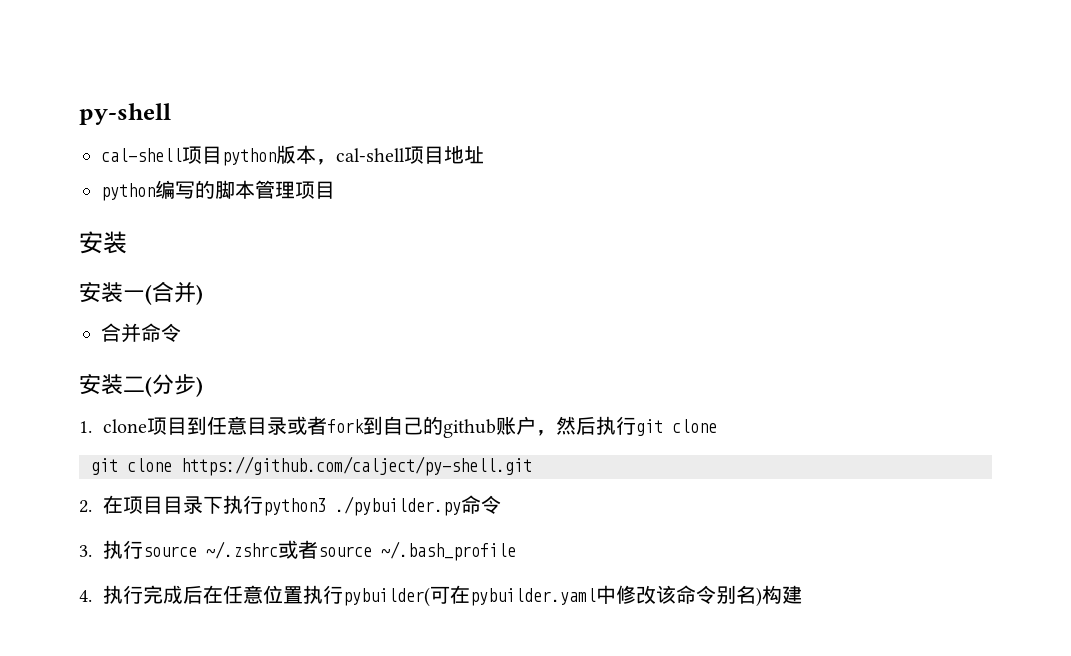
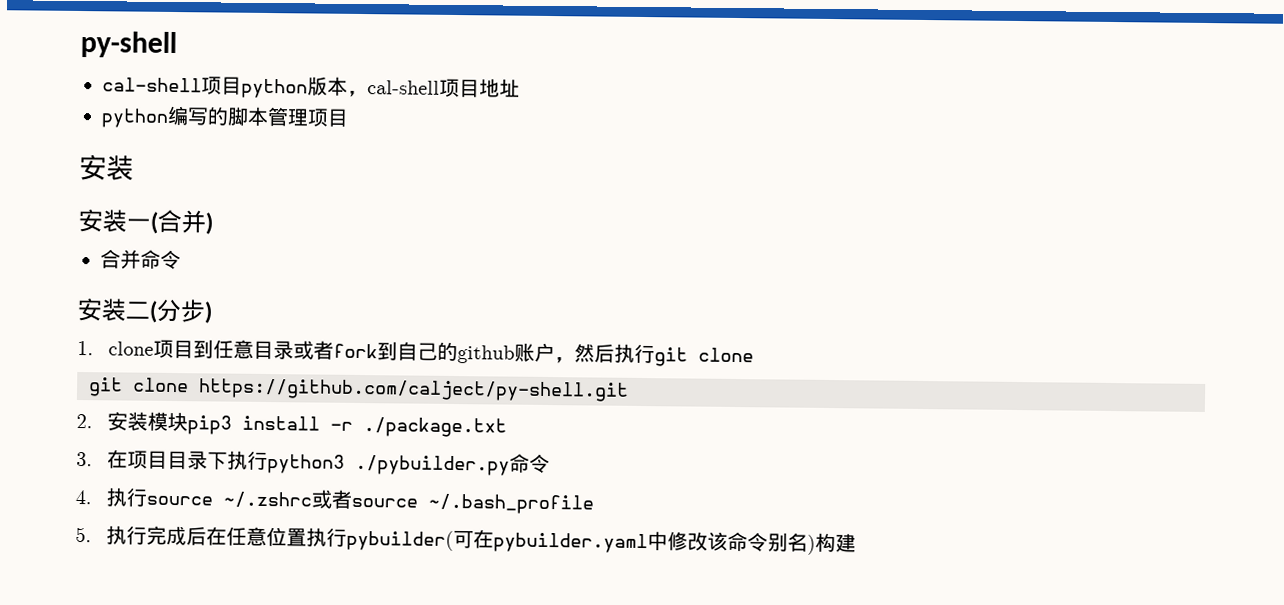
(92, 506) none -> [106,411,507,438] [76,451,93,467] 安装模块pip3 install -r ./package.txt // 3.
[79,545,92,557] 3. -> [75,489,92,505] 4.
[79,590,92,602] 4. -> [75,526,92,543] 5.

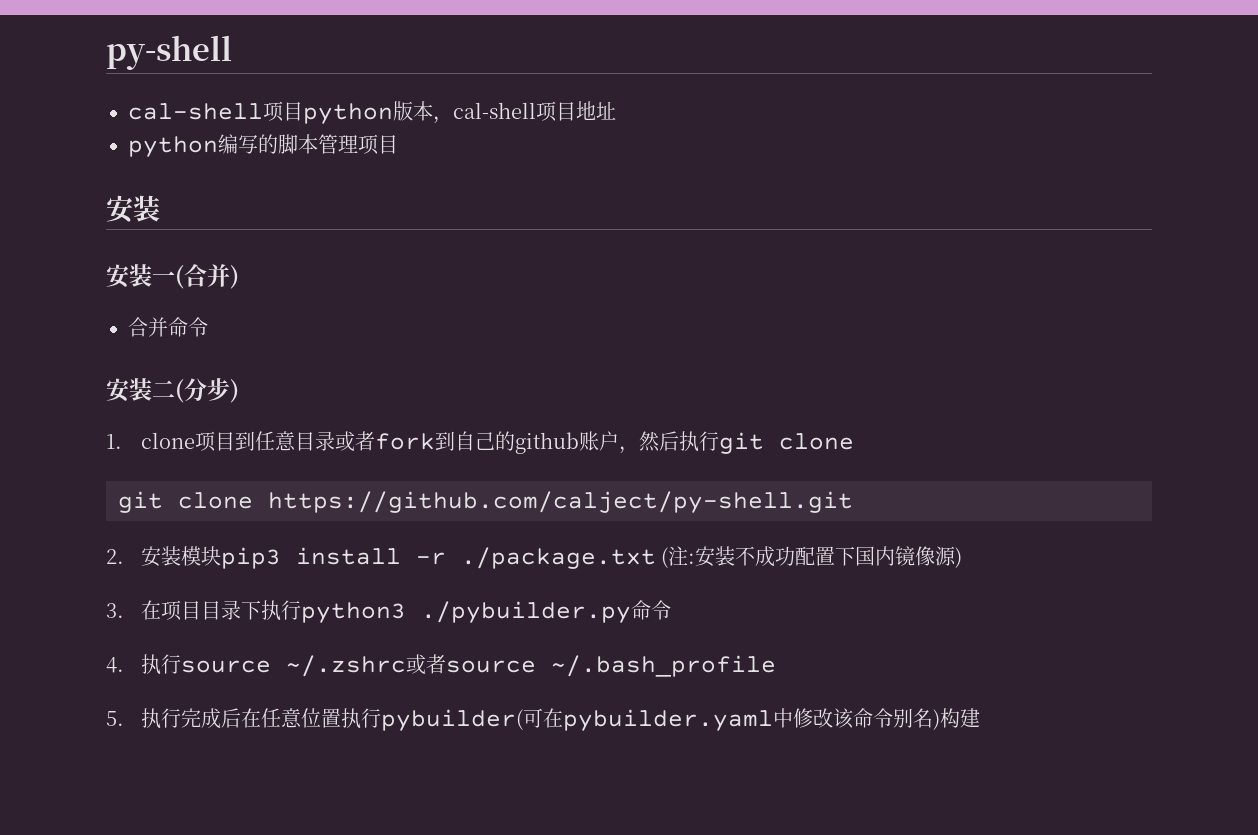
(507, 427) none -> [660,546,962,568] (注:安装不成功配置下国内镜像源)

